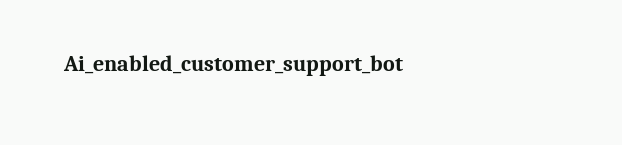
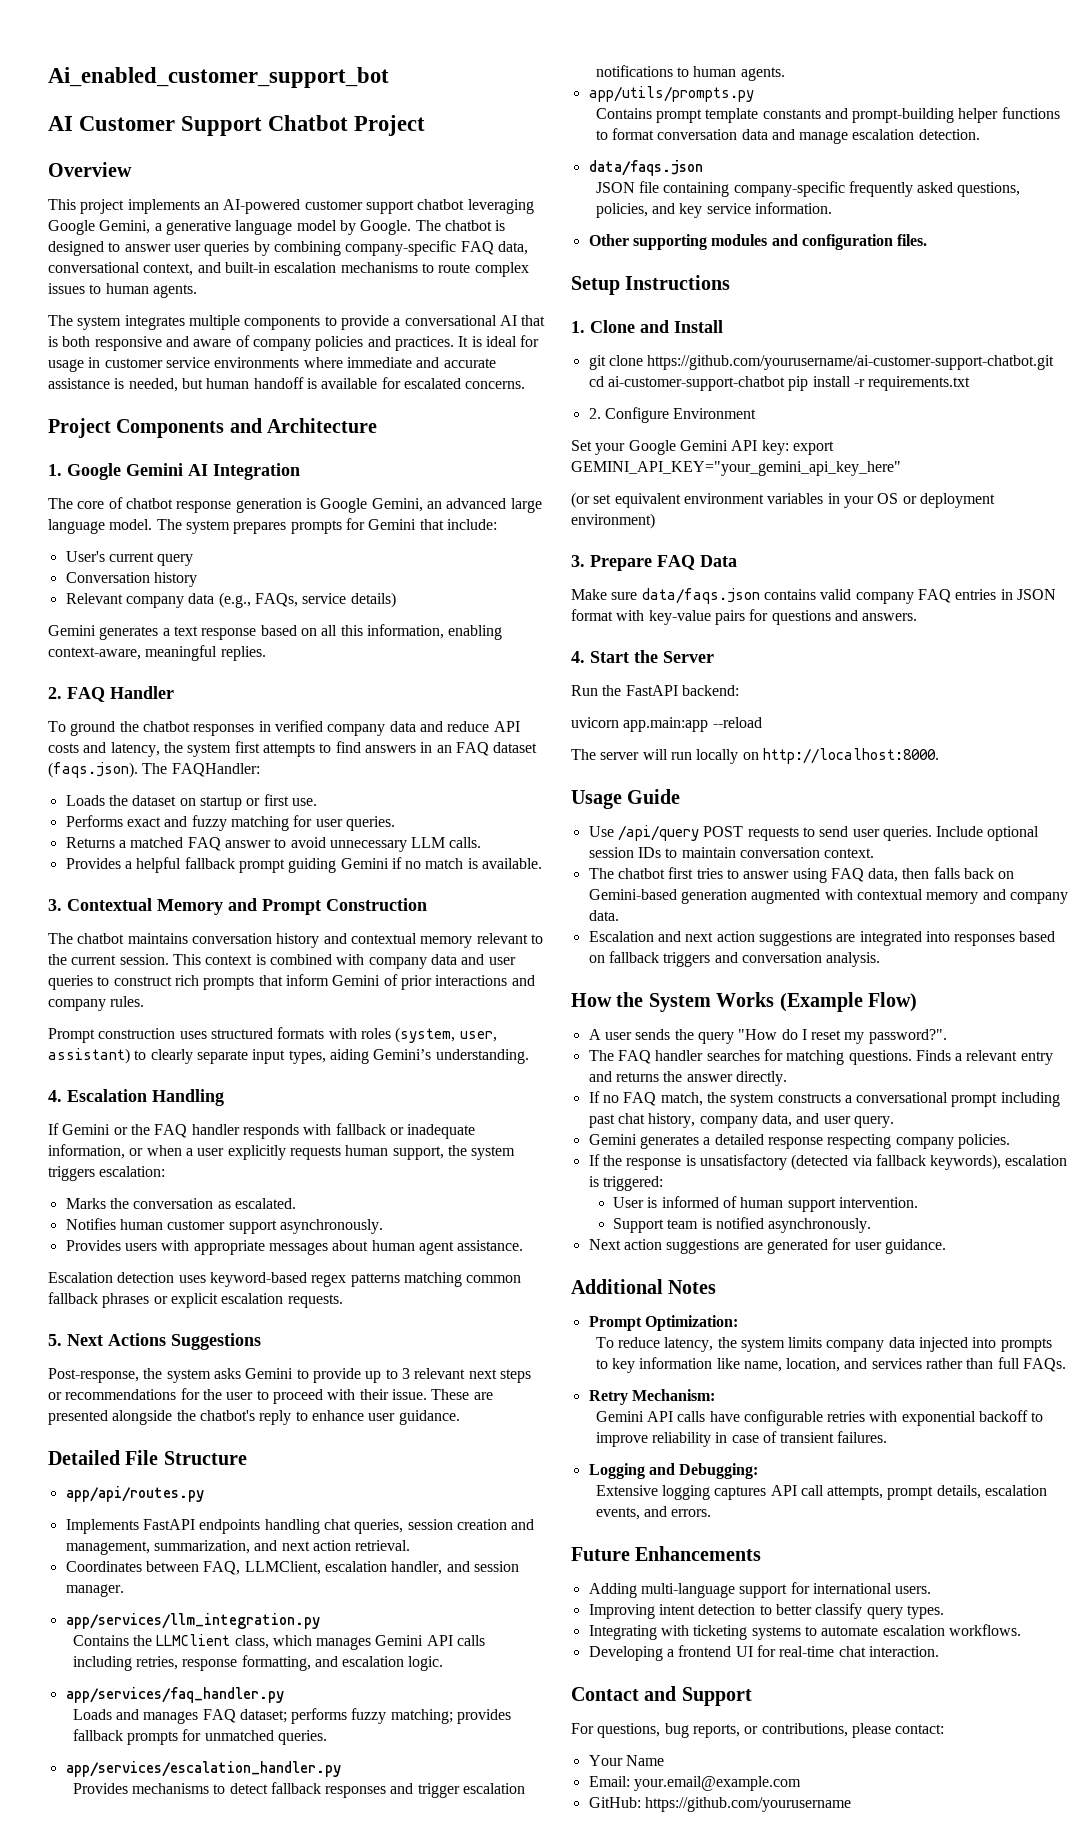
(403, 65) none -> [48,115,426,136] [48,162,132,177] [48,199,534,214] [48,220,506,235] [48,240,528,256] [48,262,529,277] [48,283,197,298] [48,315,546,330] [48,335,540,351] [48,357,496,372] [48,377,526,392] [48,418,378,438] [48,463,300,480] [48,497,542,513] [48,518,497,534] [65,551,194,566] [65,572,197,587] [65,592,396,608] [48,624,503,640] [48,645,266,661] [48,686,174,702] [48,720,520,736] [48,741,538,757] [48,762,260,778] [65,794,317,810] [65,815,395,831] [65,837,482,852] [65,857,543,873] [48,898,427,915] [48,933,543,948] [48,954,516,969] [48,974,535,990] [48,996,145,1011] [48,1027,497,1043] [48,1048,529,1064] [48,1089,224,1106] [48,1123,476,1139] [48,1144,516,1160] [48,1166,166,1181] [65,1198,296,1209] [65,1218,383,1234] [65,1240,524,1255] [48,1272,522,1287] [48,1292,343,1308] [48,1333,261,1350] [48,1368,531,1383] [48,1388,493,1404] [48,1410,460,1425] [48,1450,247,1465] [65,1486,204,1502] [65,1519,535,1534] [65,1540,411,1555] [65,1561,519,1575] [65,1584,124,1597] [65,1613,320,1629] [72,1634,486,1650] [72,1655,444,1671] [65,1687,284,1703] [72,1708,512,1724] [72,1729,327,1745] [65,1761,341,1777] [72,1782,526,1798] [595,65,785,81] [588,86,754,102] [595,107,1060,123] [595,128,980,144] [588,160,703,176] [595,181,1021,197] [595,202,832,218] [588,234,928,250] [571,275,731,295] [571,320,723,333] [588,355,1055,370] [588,376,971,391] [588,407,757,423] [571,440,834,455] [571,461,901,476] [571,492,995,508] [571,513,655,529] [571,555,737,571] [571,588,1056,604] [571,609,918,625] [571,650,714,663] [571,685,739,696] [571,717,762,732] [571,748,939,764] [571,789,681,809] [588,825,1040,841] [588,847,875,858] [588,867,1015,883] [588,889,1068,904] [588,910,619,921] [588,931,1056,946] [588,951,881,967] [571,992,917,1012] [588,1029,947,1044] [588,1049,1053,1065] [588,1071,787,1086] [588,1091,1060,1107] [588,1113,894,1128] [588,1134,1010,1149] [588,1154,1068,1170] [588,1176,663,1191] [613,1196,919,1212] [613,1217,872,1233] [588,1238,946,1254] [571,1279,717,1294] [588,1315,738,1331] [595,1337,1052,1352] [595,1357,1067,1373] [588,1389,715,1405] [595,1410,1044,1426] [595,1431,888,1447] [588,1463,759,1479] [595,1485,1048,1500] [595,1506,712,1520] [571,1546,762,1561] [588,1582,932,1598] [588,1603,944,1619] [588,1624,1021,1640] [588,1645,939,1661] [571,1686,752,1706] [571,1723,945,1738] [588,1755,664,1766] [588,1776,801,1791] [588,1797,851,1812] // AI Customer Support Chatbot Project // Overview // This project implements an AI-powered customer support chatbot leveraging Google Gemini, a generative language model by Google. The chatbot is designed to answer user queries by combining company-specific FAQ data, conversational context, and built-in escalation mechanisms to route complex issues to human agents. // The system integrates multiple components to provide a conversational AI that is both responsive and aware of company policies and practices. It is ideal for usage in customer service environments where immediate and accurate assistance is needed, but human handoff is available for escalated concerns. // Project Components and Architecture // 1. Google Gemini AI Integration // The core of chatbot response generation is Google Gemini, an advanced large language model. The system prepares prompts for Gemini that include: // User's current query // Conversation history // Relevant company data (e.g., FAQs, service details) // Gemini generates a text response based on all this information, enabling context-aware, meaningful replies. // 2. FAQ Handler // To ground the chatbot responses in verified company data and reduce API costs and latency, the system first attempts to find answers in an FAQ dataset (faqs.json). The FAQHandler: // Loads the dataset on startup or first use. // Performs exact and fuzzy matching for user queries. // Returns a matched FAQ answer to avoid unnecessary LLM calls. // Provides a helpful fallback prompt guiding Gemini if no match is available. // 3. Contextual Memory and Prompt Construction // The chatbot maintains conversation history and contextual memory relevant to the current session. This context is combined with company data and user queries to construct rich prompts that inform Gemini of prior interactions and company rules. // Prompt construction uses structured formats with roles (system, user, assistant) to clearly separate input types, aiding Gemini’s understanding. // 4. Escalation Handling // If Gemini or the FAQ handler responds with fallback or inadequate information, or when a user explicitly requests human support, the system triggers escalation: // Marks the conversation as escalated. // Notifies human customer support asynchronously. // Provides users with appropriate messages about human agent assistance. // Escalation detection uses keyword-based regex patterns matching common fallback phrases or explicit escalation requests. // 5. Next Actions Suggestions // Post-response, the system asks Gemini to provide up to 3 relevant next steps or recommendations for the user to proceed with their issue. These are presented alongside the chatbot's reply to enhance user guidance. // Detailed File Structure // app/api/routes.py // Implements FastAPI endpoints handling chat queries, session creation and management, summarization, and next action retrieval. // Coordinates between FAQ, LLMClient, escalation handler, and session manager. // app/services/llm_integration.py // Contains the LLMClient class, which manages Gemini API calls including retries, response formatting, and escalation logic. // app/services/faq_handler.py // Loads and manages FAQ dataset; performs fuzzy matching; provides fallback prompts for unmatched queries. // app/services/escalation_handler.py // Provides mechanisms to detect fallback responses and trigger escalation notifications to human agents. // app/utils/prompts.py // Contains prompt template constants and prompt-building helper functions to format conversation data and manage escalation detection. // data/faqs.json // JSON file containing company-specific frequently asked questions, policies, and key service information. // Other supporting modules and configuration files. // Setup Instructions // 1. Clone and Install // git clone https://github.com/yourusername/ai-customer-support-chatbot.git cd ai-customer-support-chatbot pip install -r requirements.txt // 2. Configure Environment // Set your Google Gemini API key: export GEMINI_API_KEY="your_gemini_api_key_here" // (or set equivalent environment variables in your OS or deployment environment) // 3. Prepare FAQ Data // Make sure data/faqs.json contains valid company FAQ entries in JSON format with key-value pairs for questions and answers. // 4. Start the Server // Run the FastAPI backend: // uvicorn app.main:app --reload // The server will run locally on http://localhost:8000. // Usage Guide // Use /api/query POST requests to send user queries. Include optional session IDs to maintain conversation context. // The chatbot first tries to answer using FAQ data, then falls back on Gemini-based generation augmented with contextual memory and company data. // Escalation and next action suggestions are integrated into responses based on fallback triggers and conversation analysis. // How the System Works (Example Flow) // A user sends the query "How do I reset my password?". // The FAQ handler searches for matching questions. Finds a relevant entry and returns the answer directly. // If no FAQ match, the system constructs a conversational prompt including past chat history, company data, and user query. // Gemini generates a detailed response respecting company policies. // If the response is unsatisfactory (detected via fallback keywords), escalation is triggered: // User is informed of human support intervention. // Support team is notified asynchronously. // Next action suggestions are generated for user guidance. // Additional Notes // Prompt Optimization: // To reduce latency, the system limits company data injected into prompts to key information like name, location, and services rather than full FAQs. // Retry Mechanism: // Gemini API calls have configurable retries with exponential backoff to improve reliability in case of transient failures. // Logging and Debugging: // Extensive logging captures API call attempts, prompt details, escalation events, and errors. // Future Enhancements // Adding multi-language support for international users. // Improving intent detection to better classify query types. // Integrating with ticketing systems to automate escalation workflows. // Developing a frontend UI for real-time chat interaction. // Contact and Support // For questions, bug reports, or contributions, please contact: // Your Name // Email: your.email@example.com // GitHub: https://github.com/yourusername

